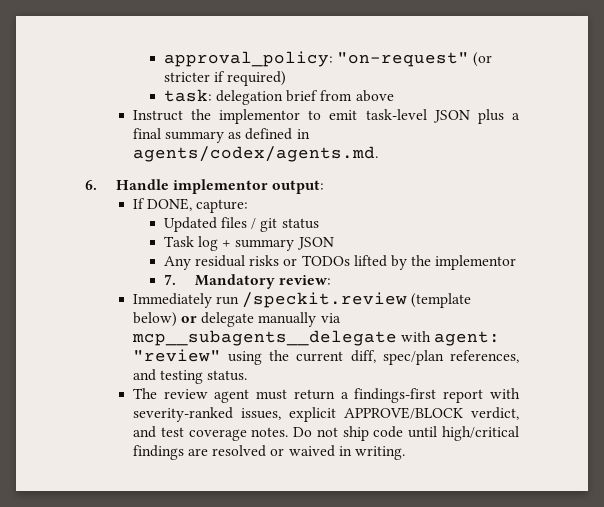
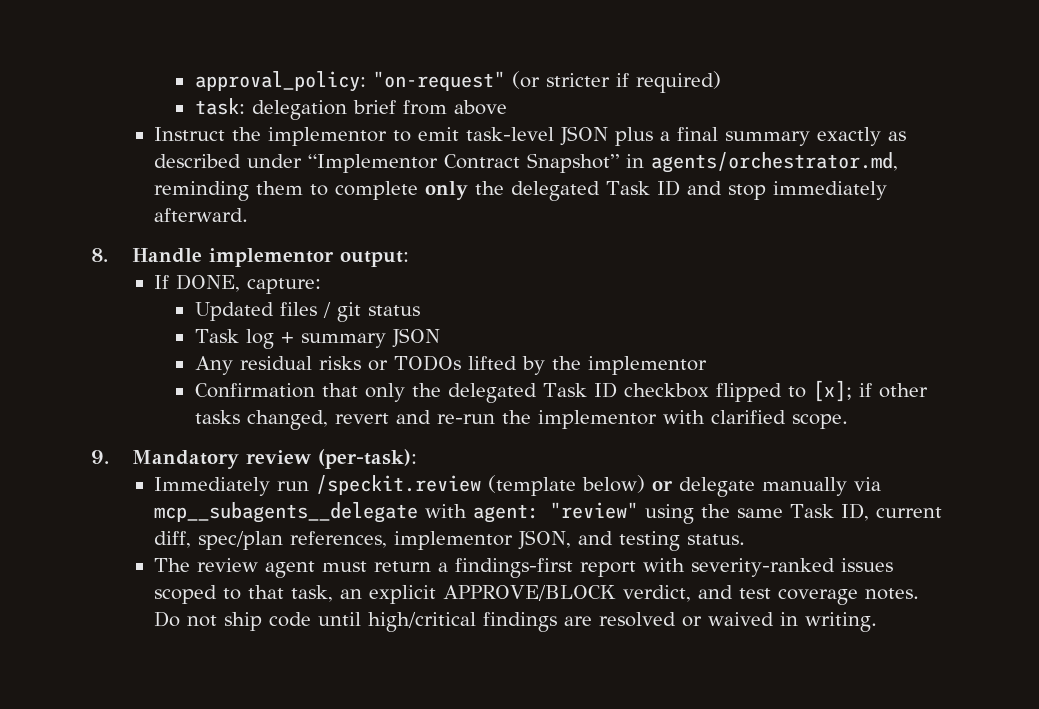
[228,128,310,140] [132,146,378,162] [85,180,97,190] as defined in agents/codex/agents.md. // 6. -> [817,127,907,146] [154,152,899,173] [154,180,888,201] [154,208,249,222] [91,248,108,262] exactly as described under “Implementor Contract Snapshot” in agents/orchestrator.md, reminding them to complete only the delegated Task ID and stop immediately afterward. // 8.
[163,274,331,289] 7. Mandatory review: -> [194,380,928,403] [194,410,848,430] [91,449,417,469] Confirmation that only the delegated Task ID checkbox flipped to [x]; if other tasks changed, revert and re-run the implementor with clarified scope. // 9. Mandatory review (per-task):
(290, 355) none -> [737,503,870,521] same Task ID,
(519, 356) none -> [394,530,572,550] implementor JSON,
[240,408,281,420] issues, -> [841,558,894,572] [154,585,363,604] issues scoped to that task, an

